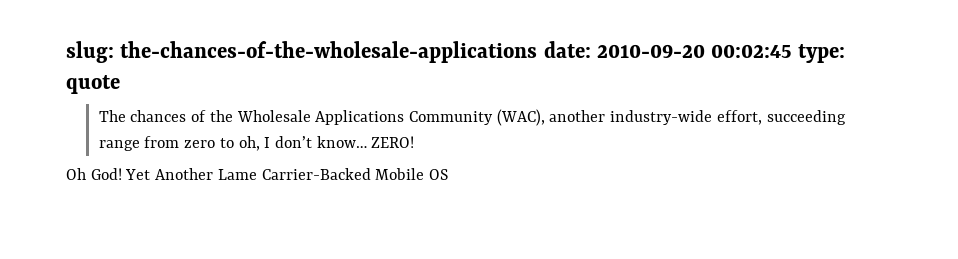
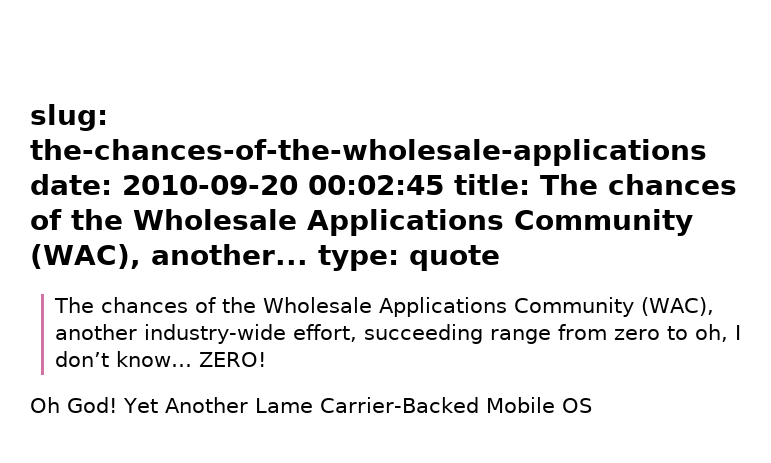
(792, 51) none -> [454,174,737,195] [30,209,693,236] [30,244,308,269] title: The chances of the Wholesale Applications Community (WAC), another...

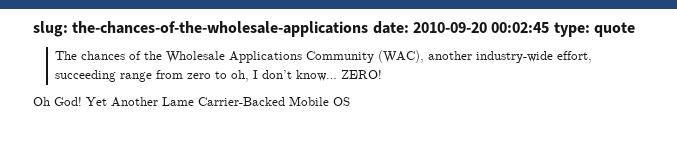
[454,174,737,195] [30,209,693,236] [30,244,308,269] title: The chances of the Wholesale Applications Community (WAC), another... -> (550, 27) none

